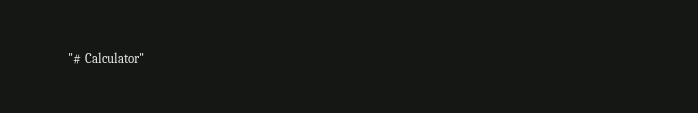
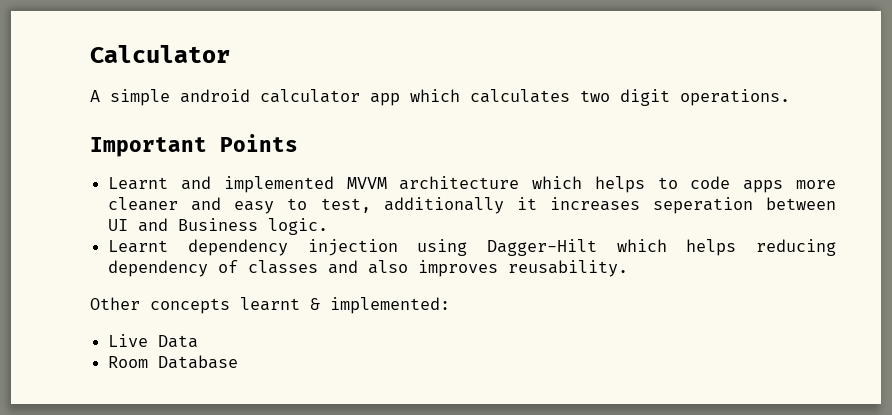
[68,52,144,64] "# Calculator" -> [90,45,230,63] [90,89,790,106] [90,134,298,157] [108,176,836,193] [108,197,836,214] [108,218,329,235] [108,239,837,256] [108,260,629,277] [90,297,450,314] [108,334,199,348] [108,355,239,369] Calculator // A simple android calculator app which calculates two digit operations. // Important Points // Learnt and implemented MVVM architecture which helps to code apps more cleaner and easy to test, additionally it increases seperation between UI and Business logic. // Learnt dependency injection using Dagger-Hilt which helps reducing dependency of classes and also improves reusability. // Other concepts learnt & implemented: // Live Data // Room Database

